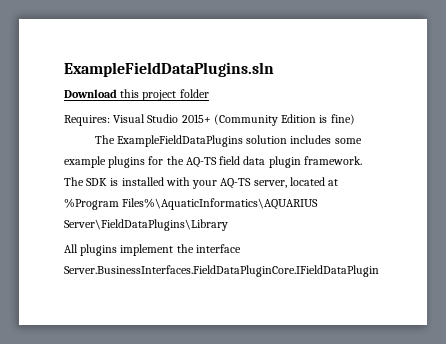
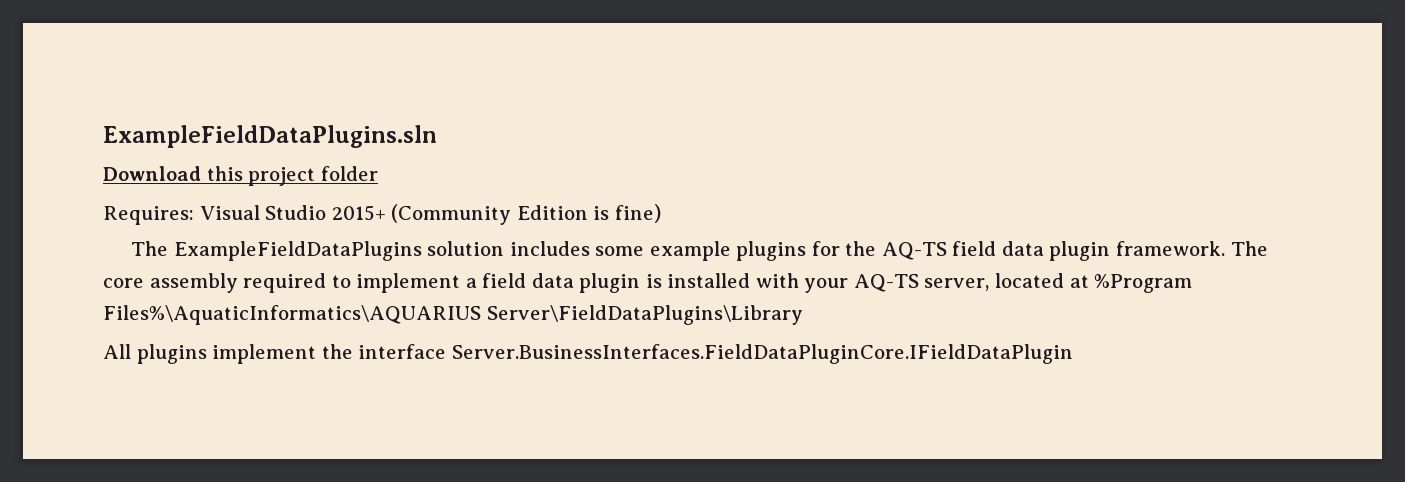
[86,178,108,186] SDK -> [103,273,641,293] core assembly required to implement a field data plugin

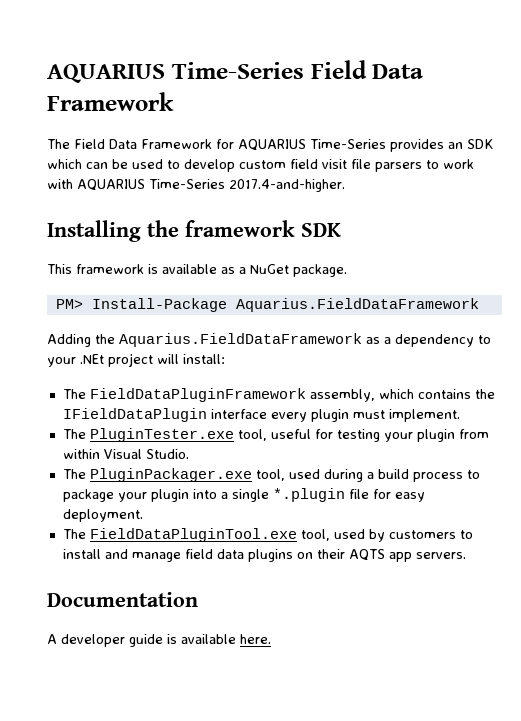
[103,125,437,148] [103,166,378,186] [103,204,661,225] [131,241,1268,261] [103,273,1193,293] [103,305,803,325] [103,344,1073,364] ExampleFieldDataPlugins.sln // Download this project folder // Requires: Visual Studio 2015+ (Community Edition is fine) // The ExampleFieldDataPlugins solution includes some example plugins for the AQ-TS field data plugin framework. The core assembly required to implement a field data plugin is installed with your AQ-TS server, located at %Program Files%\AquaticInformatics\AQUARIUS Server\FieldDataPlugins\Library // All plugins implement the interface Server.BusinessInterfaces.FieldDataPluginCore.IFieldDataPlugin -> [47,60,424,83] [47,92,174,111] [47,139,493,152] [47,159,474,172] [47,179,345,192] [47,220,341,242] [47,264,347,277] [55,298,479,312] [47,333,491,347] [47,353,225,367] [62,388,495,402] [62,408,460,422] [62,428,489,442] [62,449,189,459] [62,468,480,482] [62,488,425,502] [62,509,143,522] [62,528,473,542] [62,549,466,562] [47,592,198,607] [47,634,271,647] AQUARIUS Time-Series Field Data Framework // The Field Data Framework for AQUARIUS Time-Series provides an SDK which can be used to develop custom field visit file parsers to work with AQUARIUS Time-Series 2017.4-and-higher. // Installing the framework SDK // This framework is available as a NuGet package. // PM> Install-Package Aquarius.FieldDataFramework // Adding the Aquarius.FieldDataFramework as a dependency to your .NEt project will install: // The FieldDataPluginFramework assembly, which contains the IFieldDataPlugin interface every plugin must implement. // The PluginTester.exe tool, useful for testing your plugin from within Visual Studio. // The PluginPackager.exe tool, used during a build process to package your plugin into a single *.plugin file for easy deployment. // The FieldDataPluginTool.exe tool, used by customers to install and manage field data plugins on their AQTS app servers. // Documentation // A developer guide is available here.

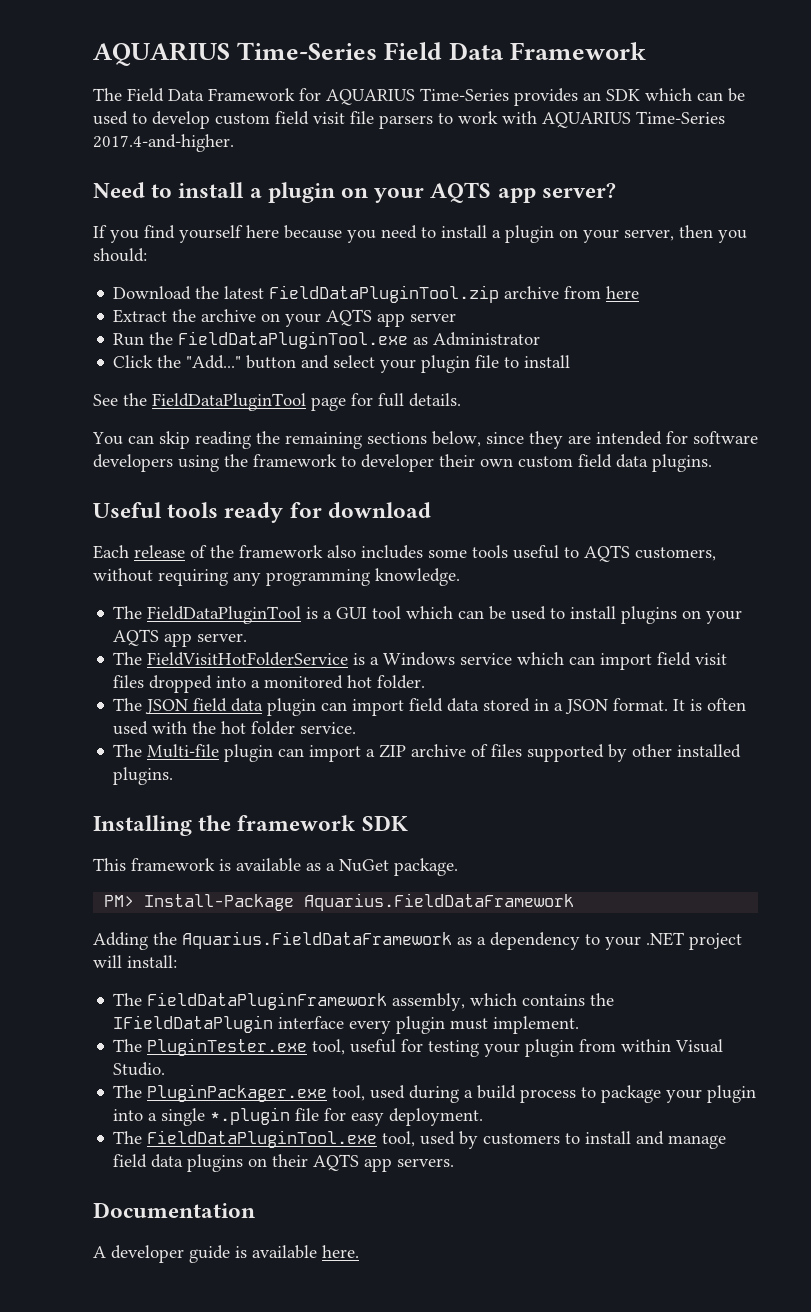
(345, 185) none -> [93,182,616,203] [93,225,747,243] [93,248,147,262] [113,285,640,303] [113,309,457,327] [113,331,541,349] [113,355,571,373] [93,393,461,411] [92,431,758,449] [93,454,712,472] [93,502,431,523] [93,545,716,562] [93,568,460,586] [113,606,743,624] [113,629,248,647] [113,652,728,670] [113,675,426,693] [113,698,747,716] [113,721,357,735] [113,744,742,762] [113,767,174,785] // Need to install a plugin on your AQTS app server? // If you find yourself here because you need to install a plugin on your server, then you should: // Download the latest FieldDataPluginTool.zip archive from here // Extract the archive on your AQTS app server // Run the FieldDataPluginTool.exe as Administrator // Click the "Add..." button and select your plugin file to install // See the FieldDataPluginTool page for full details. // You can skip reading the remaining sections below, since they are intended for software developers using the framework to developer their own custom field data plugins. // Useful tools ready for download // Each release of the framework also includes some tools useful to AQTS customers, without requiring any programming knowledge. // The FieldDataPluginTool is a GUI tool which can be used to install plugins on your AQTS app server. // The FieldVisitHotFolderService is a Windows service which can import field visit files dropped into a monitored hot folder. // The JSON field data plugin can import field data stored in a JSON format. It is often used with the hot folder service. // The Multi-file plugin can import a ZIP archive of files supported by other installed plugins.
[80,354,104,364] .NEt -> [646,932,684,946] .NET

